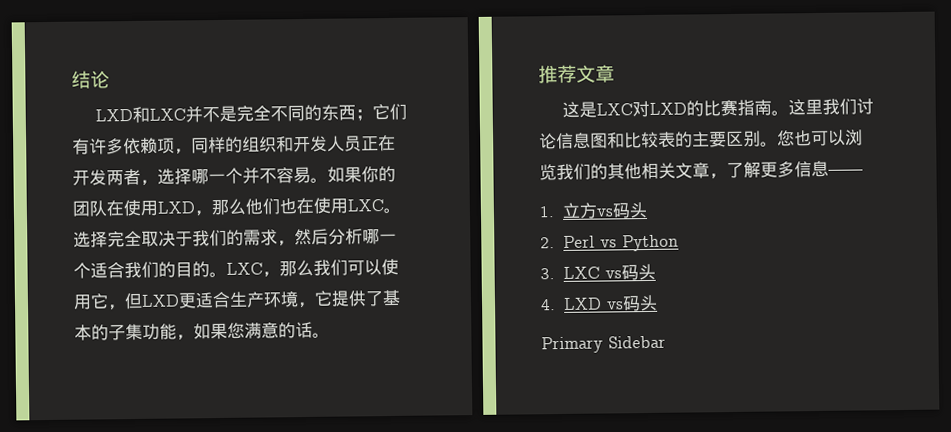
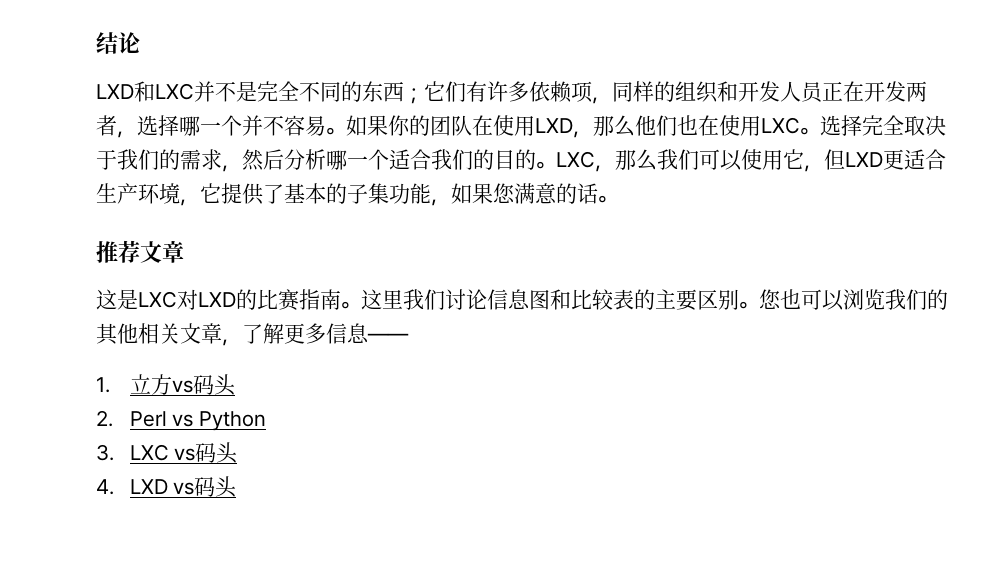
[541,335,666,354] // Primary Sidebar -> (238, 487) none

